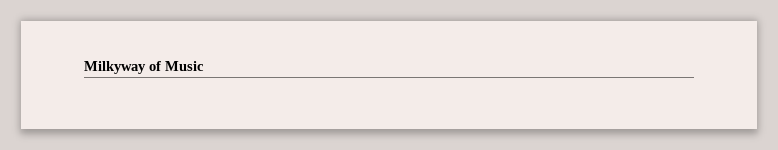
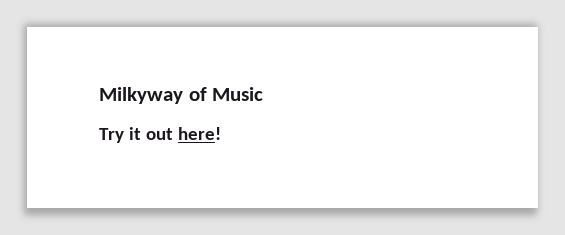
(204, 66) none -> [99,127,221,143] // Try it out here!

